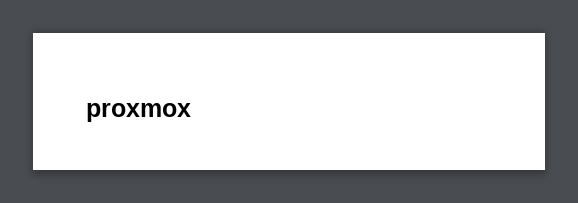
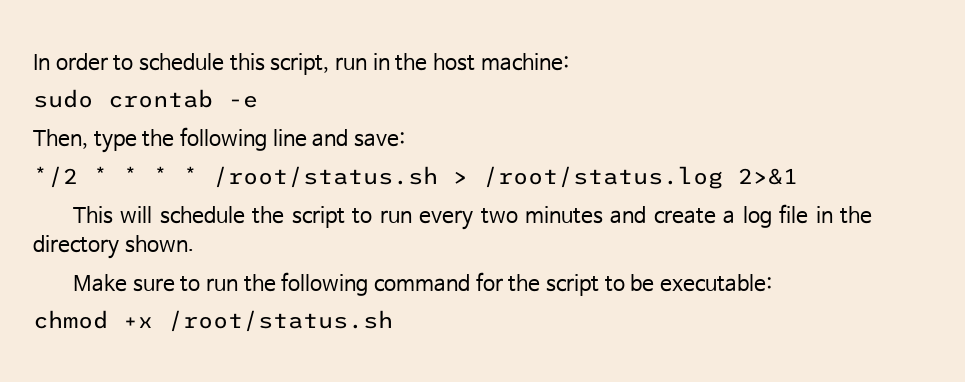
[86,103,191,122] proxmox -> [33,53,569,75] [33,89,258,108] [33,127,406,153] [33,166,798,189] [73,204,873,230] [33,235,194,259] [73,272,773,296] [33,310,393,332] In order to schedule this script, run in the host machine: // sudo crontab -e // Then, type the following line and save: // */2 * * * * /root/status.sh > /root/status.log 2>&1 // This will schedule the script to run every two minutes and create a log file in the directory shown. // Make sure to run the following command for the script to be executable: // chmod +x /root/status.sh

